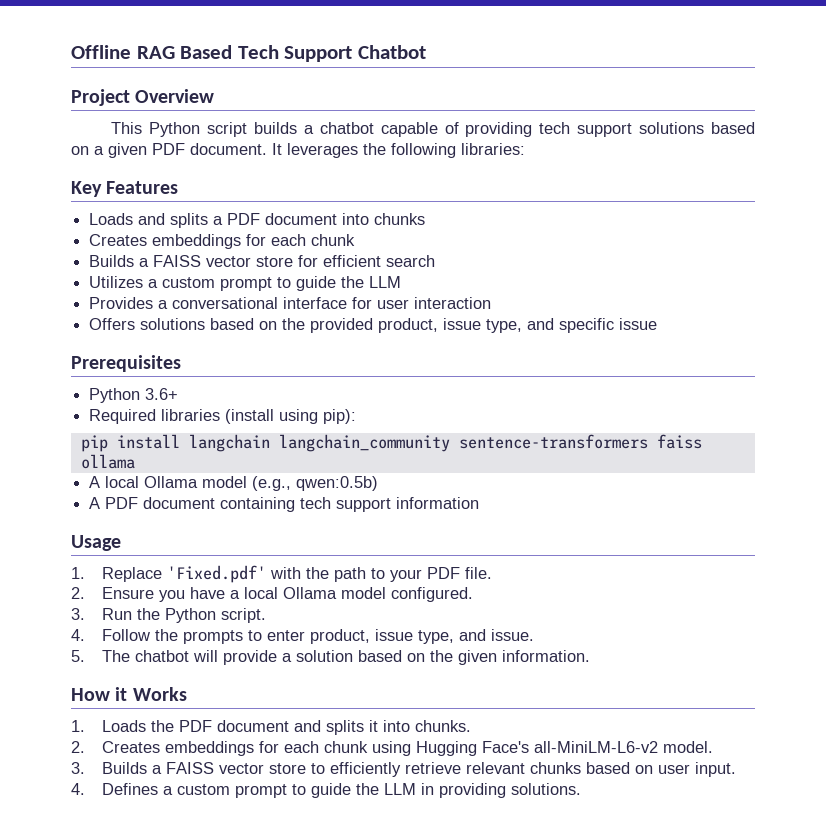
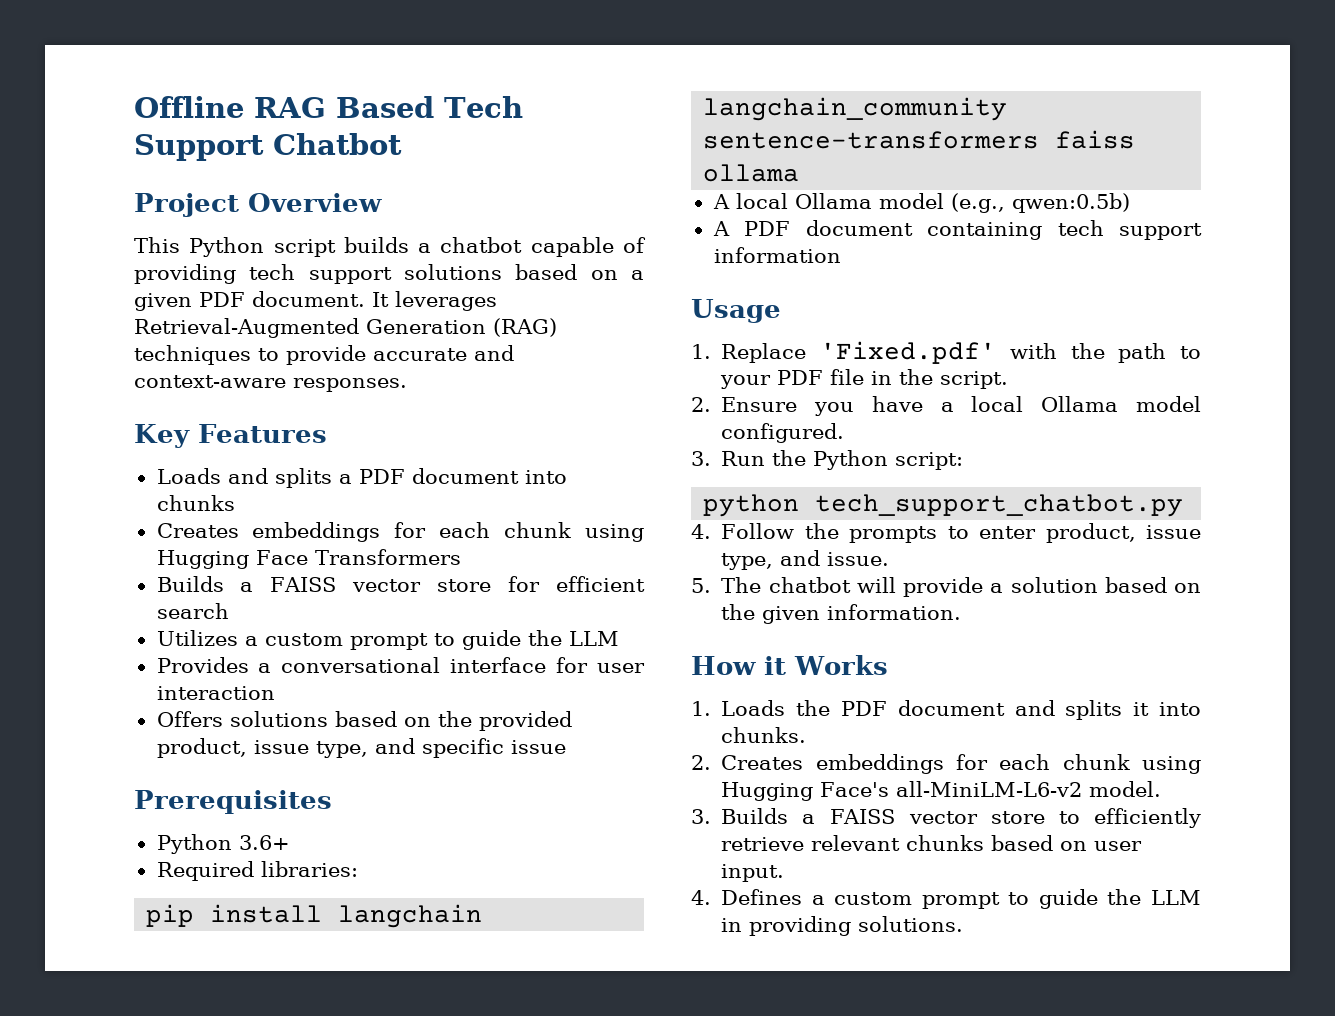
[363,143,525,158] the following libraries: -> [134,318,557,338] [134,345,514,365] [134,375,407,392] Retrieval-Augmented Generation (RAG) techniques to provide accurate and context-aware responses.
(356, 240) none -> [585,524,644,542] [156,549,461,569] using Hugging Face Transformers
[161,409,357,424] libraries (install using pip): -> [260,861,358,877] libraries:
[465,567,493,579] file. -> [830,369,1009,389] file in the script.
[221,608,267,623] script. -> [895,452,964,470] [703,494,1184,517] script: // python tech_support_chatbot.py

